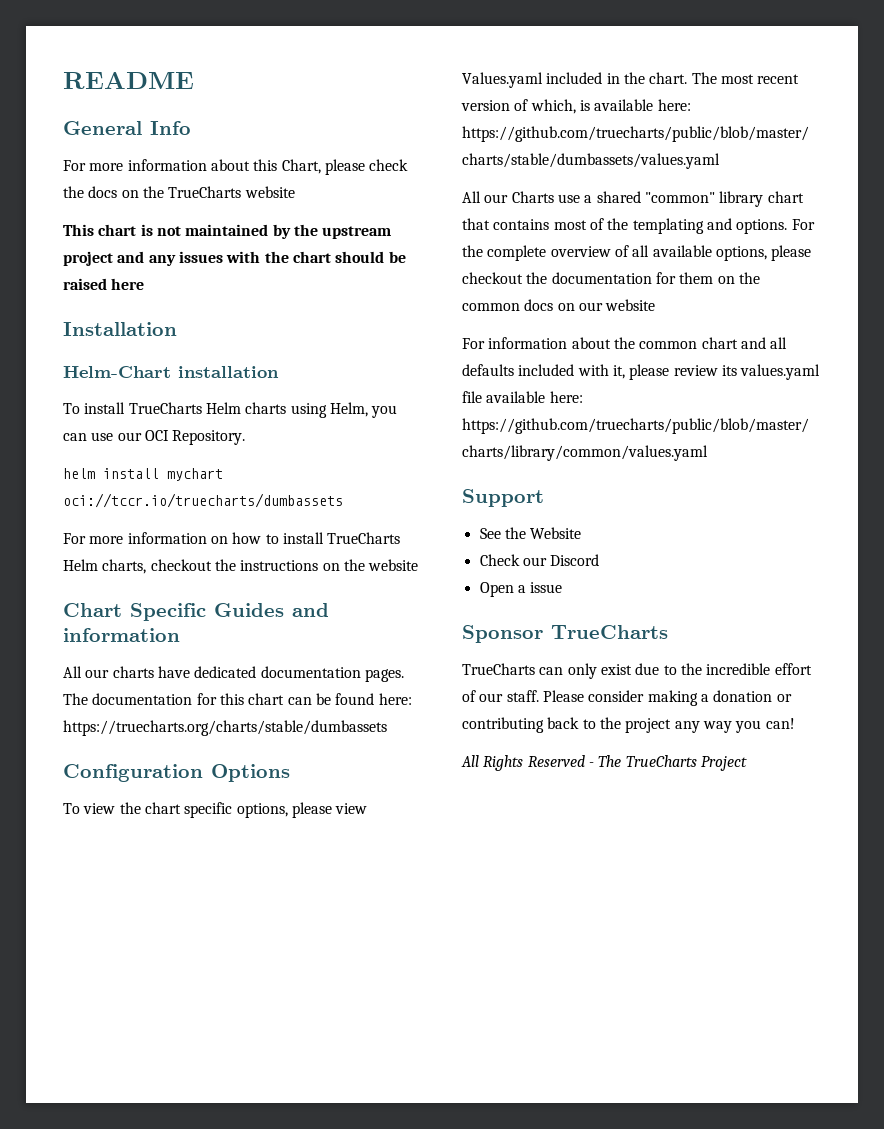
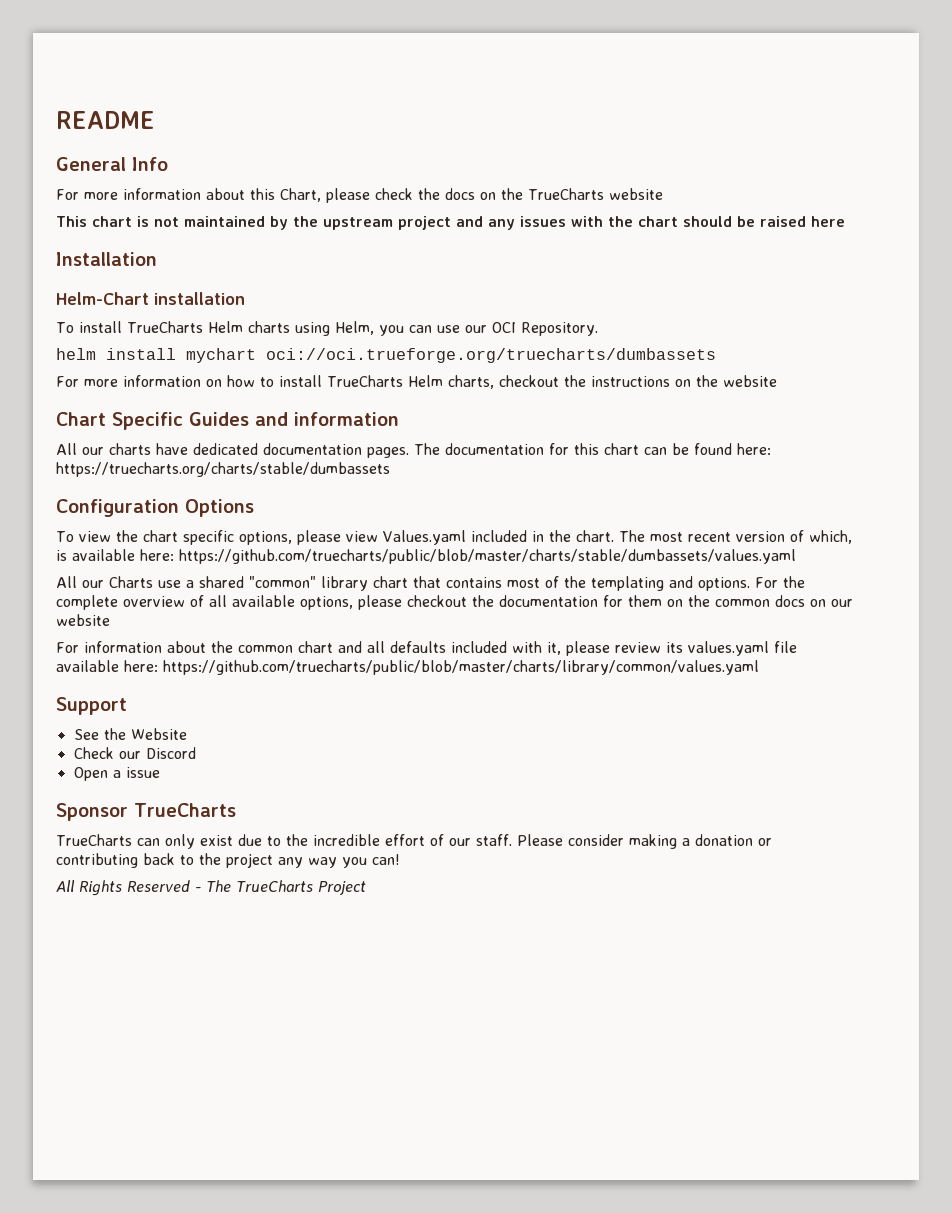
[63,493,343,508] oci://tccr.io/truecharts/dumbassets -> [266,348,716,363] oci://oci.trueforge.org/truecharts/dumbassets

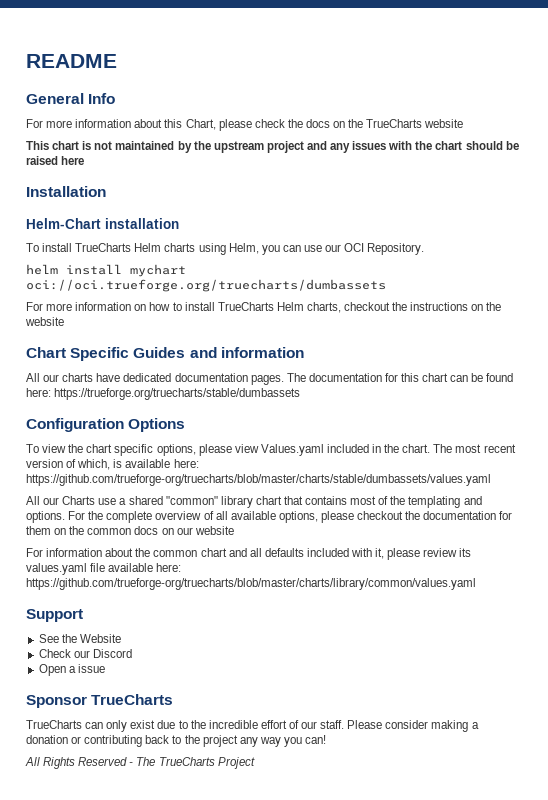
[56,462,390,477] https://truecharts.org/charts/stable/dumbassets -> [54,388,301,400] https://trueforge.org/truecharts/stable/dumbassets
[179,549,796,564] https://github.com/truecharts/public/blob/master/charts/stable/dumbassets/values.yaml -> [26,474,491,486] https://github.com/trueforge-org/truecharts/blob/master/charts/stable/dumbassets/values.yaml
[163,660,759,675] https://github.com/truecharts/public/blob/master/charts/library/common/values.yaml -> [26,578,476,590] https://github.com/trueforge-org/truecharts/blob/master/charts/library/common/values.yaml

